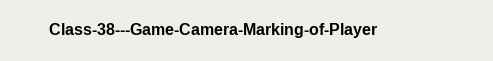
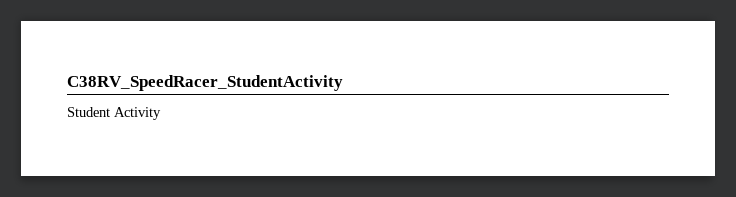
[49,23,377,38] Class-38---Game-Camera-Marking-of-Player -> [67,75,343,91] [67,107,161,120] C38RV_SpeedRacer_StudentActivity // Student Activity

